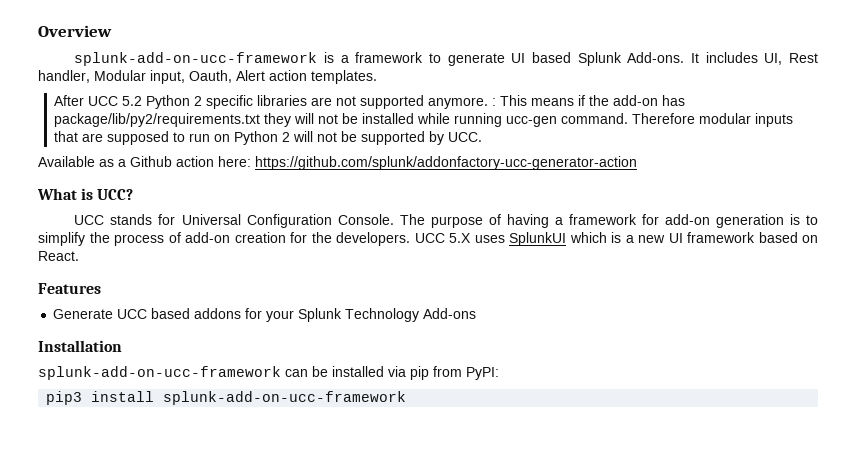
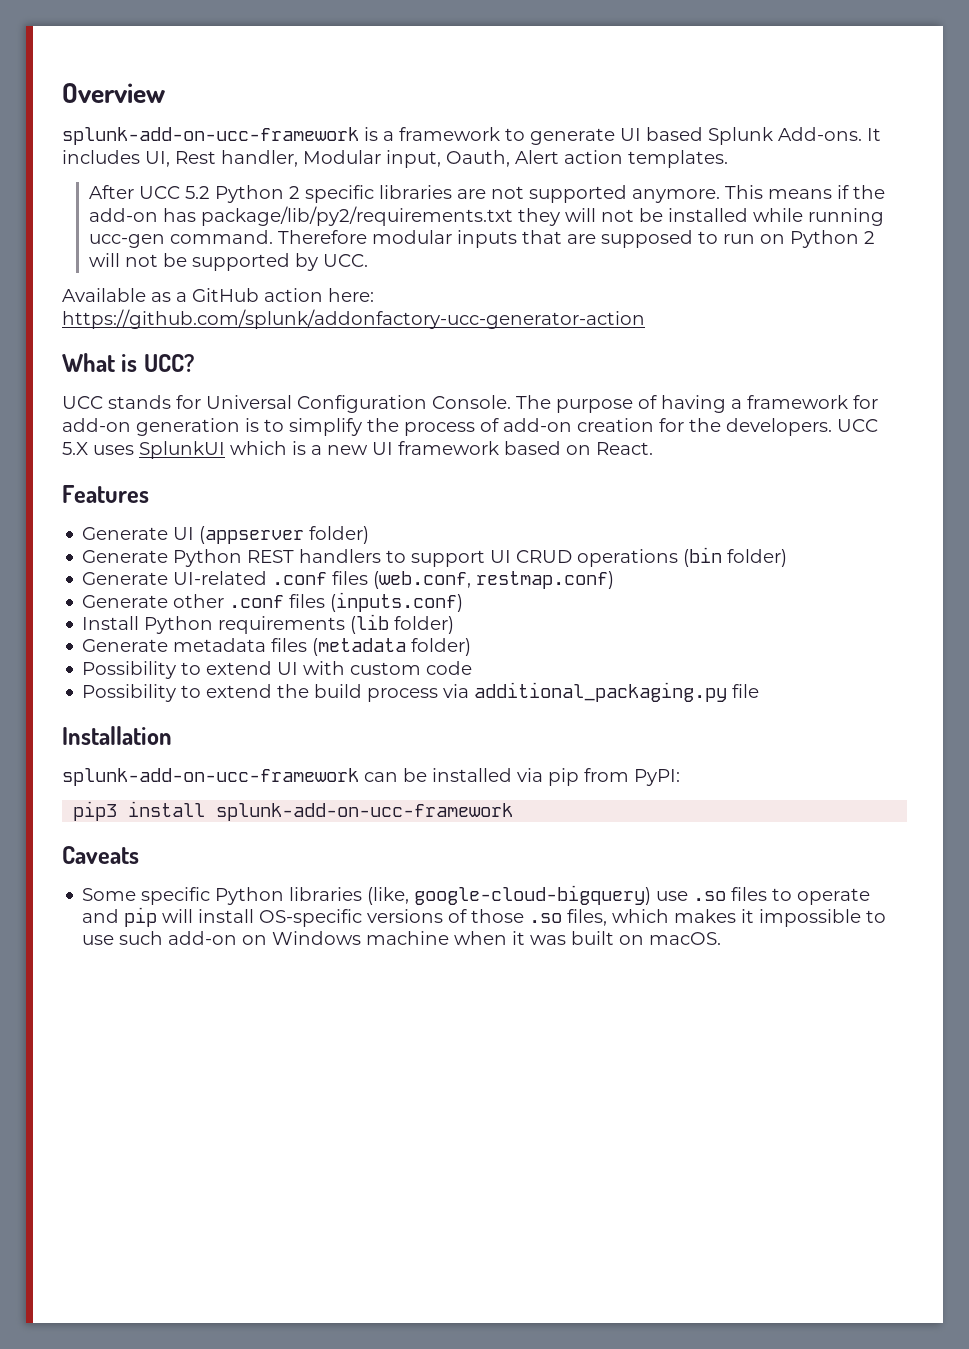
[492,98,497,106] : -> (720, 196) none
[130,156,172,167] Github -> [192,288,259,302] GitHub
[117,308,477,322] UCC based addons for your Splunk Technology Add-ons -> [173,526,370,544] [82,547,788,567] [82,571,615,589] [82,592,464,612] [82,614,455,634] [82,638,472,656] [82,661,473,679] [82,682,760,702] UI (appserver folder) // Generate Python REST handlers to support UI CRUD operations (bin folder) // Generate UI-related .conf files (web.conf, restmap.conf) // Generate other .conf files (inputs.conf) // Install Python requirements (lib folder) // Generate metadata files (metadata folder) // Possibility to extend UI with custom code // Possibility to extend the build process via additional_packaging.py file
(407, 398) none -> [62,846,139,864] [82,885,871,905] [82,907,887,927] [82,931,722,945] // Caveats // Some specific Python libraries (like, google-cloud-bigquery) use .so files to operate and pip will install OS-specific versions of those .so files, which makes it impossible to use such add-on on Windows machine when it was built on macOS.

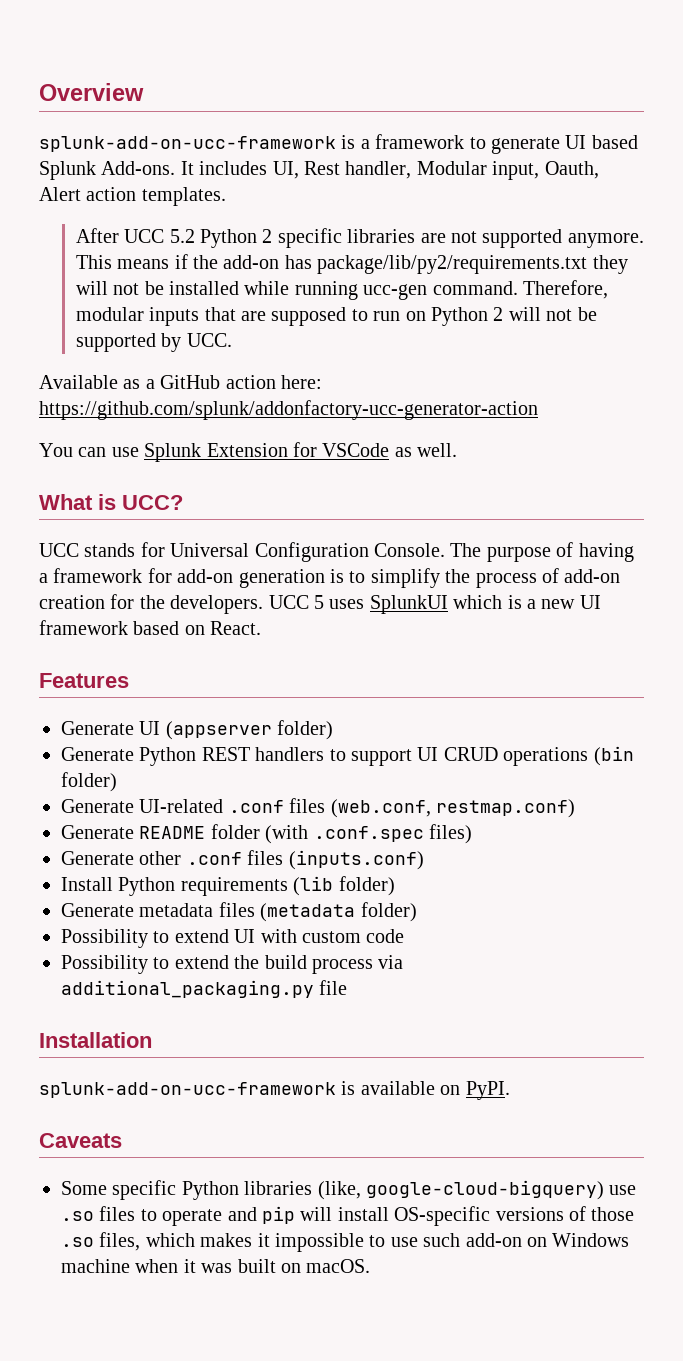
[277,230,367,244] Therefore -> [522,280,608,299] Therefore,
(645, 319) none -> [39,442,458,462] // You can use Splunk Extension for VSCode as well.
[62,442,88,455] 5.X -> [314,595,324,609] 5
(615, 580) none -> [61,824,472,844] // Generate README folder (with .conf.spec files)
[364,768,680,786] [73,801,514,821] can be installed via pip from PyPI: // pip3 install splunk-add-on-ucc-framework -> [341,1081,510,1100] is available on PyPI.

